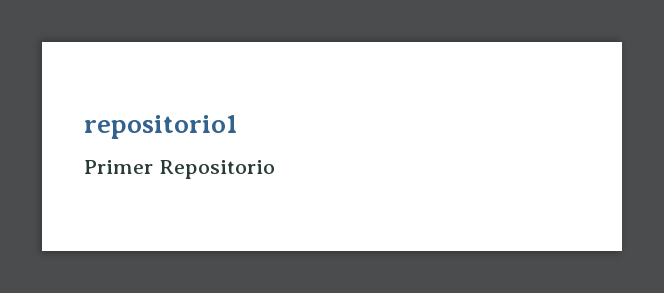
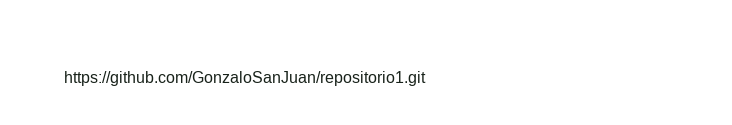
[84,115,238,139] [84,160,275,179] repositorio1 // Primer Repositorio -> [64,71,426,86] https://github.com/GonzaloSanJuan/repositorio1.git

